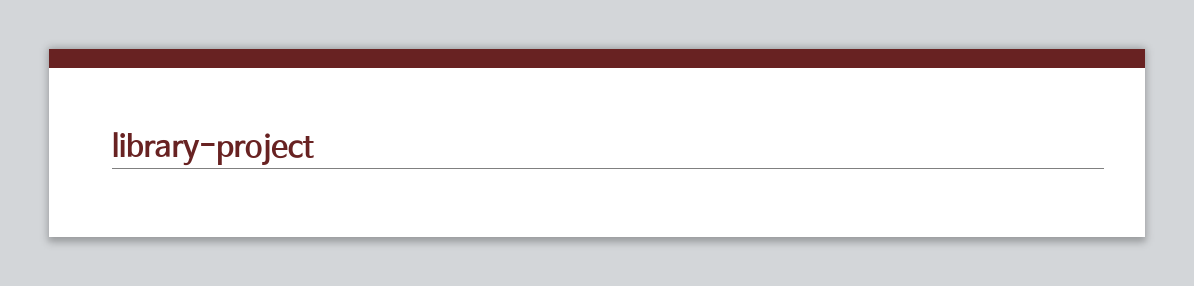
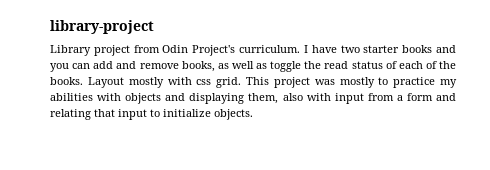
(314, 149) none -> [50,45,456,56] [50,61,456,72] [50,77,457,88] [50,93,456,104] [50,109,253,120] // Library project from Odin Project's curriculum. I have two starter books and you can add and remove books, as well as toggle the read status of each of the books. Layout mostly with css grid. This project was mostly to practice my abilities with objects and displaying them, also with input from a form and relating that input to initialize objects.

